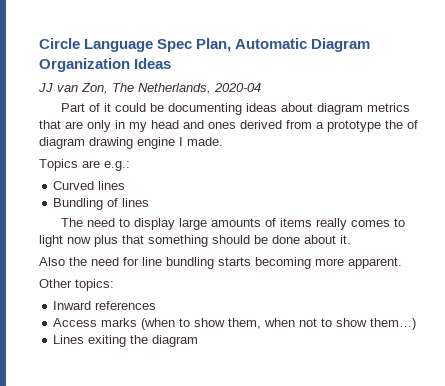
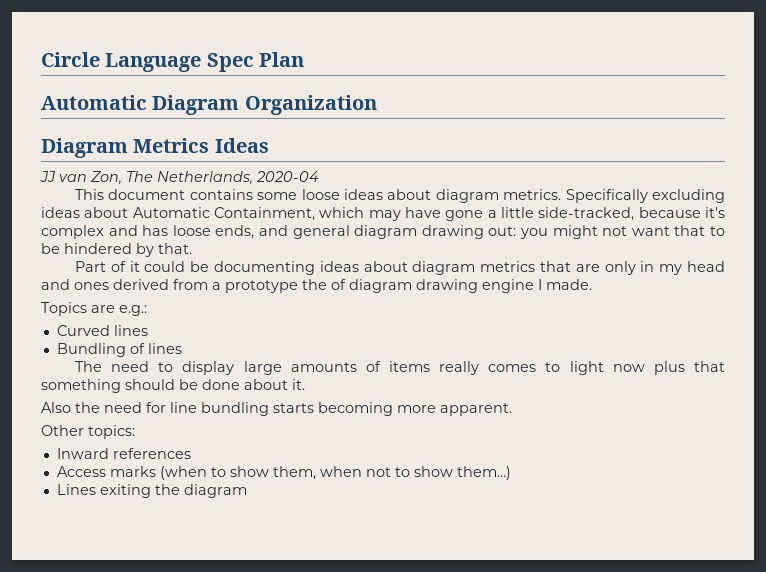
[196,38,232,52] Plan, -> [259,52,305,67] Plan //
(130, 65) none -> [41,138,210,158] // Diagram Metrics
(261, 87) none -> [75,189,725,203] [41,207,725,221] [41,225,726,239] [41,243,192,257] // This document contains some loose ideas about diagram metrics. Specifically excluding ideas about Automatic Containment, which may have gone a little side-tracked, because it's complex and has loose ends, and general diagram drawing out: you might not want that to be hindered by that.

